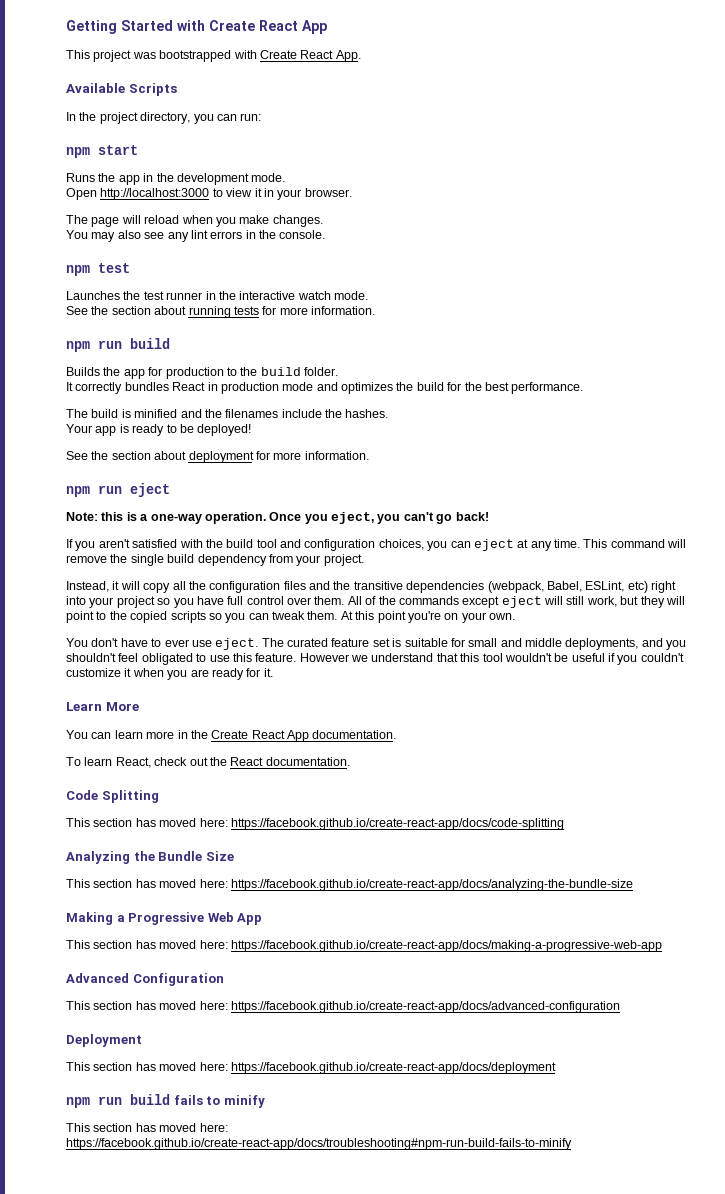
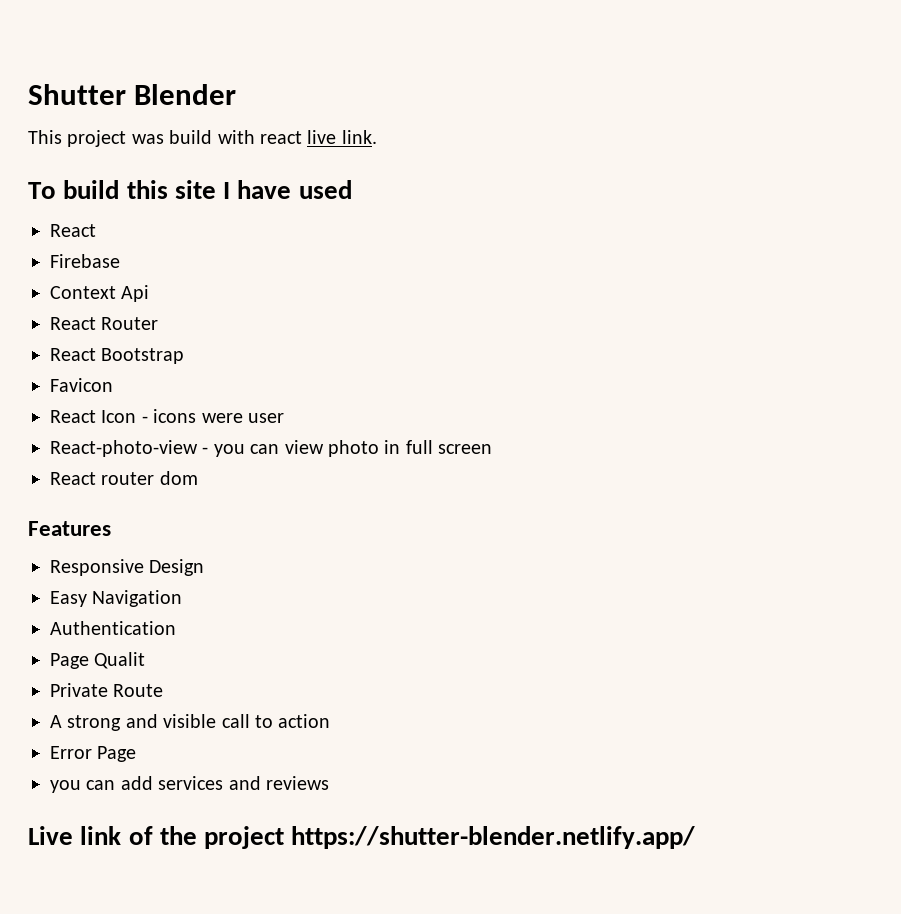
[66,20,327,34] [66,50,361,62] [66,83,177,96] [66,112,262,124] [66,145,138,158] [66,173,286,185] [66,188,352,200] [66,215,323,227] [66,230,326,242] [66,263,130,276] [66,291,368,300] [66,306,375,318] [66,338,170,352] [66,367,338,379] [66,382,584,394] [66,409,389,418] [66,424,252,436] [66,451,369,463] [66,483,170,497] [66,512,489,524] [66,539,687,551] [66,554,364,566] [66,581,676,593] [66,596,685,608] [66,611,515,623] [66,638,687,650] [66,653,684,665] [66,668,273,680] [66,702,139,711] [66,730,397,742] [66,757,350,768] [66,790,159,803] [66,818,564,830] [66,851,234,864] [66,879,633,891] [66,912,263,925] [66,940,662,952] [66,973,224,986] [66,1001,620,1013] [66,1034,142,1047] [66,1062,556,1074] [66,1094,265,1108] [66,1123,228,1132] [66,1138,572,1150] Getting Started with Create React App // This project was bootstrapped with Create React App. // Available Scripts // In the project directory, you can run: // npm start // Runs the app in the development mode. // Open http://localhost:3000 to view it in your browser. // The page will reload when you make changes. // You may also see any lint errors in the console. // npm test // Launches the test runner in the interactive watch mode. // See the section about running tests for more information. // npm run build // Builds the app for production to the build folder. // It correctly bundles React in production mode and optimizes the build for the best performance. // The build is minified and the filenames include the hashes. // Your app is ready to be deployed! // See the section about deployment for more information. // npm run eject // Note: this is a one-way operation. Once you eject, you can't go back! // If you aren't satisfied with the build tool and configuration choices, you can eject at any time. This command will remove the single build dependency from your project. // Instead, it will copy all the configuration files and the transitive dependencies (webpack, Babel, ESLint, etc) right into your project so you have full control over them. All of the commands except eject will still work, but they will point to the copied scripts so you can tweak them. At this point you're on your own. // You don't have to ever use eject. The curated feature set is suitable for small and middle deployments, and you shouldn't feel obligated to use this feature. However we understand that this tool wouldn't be useful if you couldn't customize it when you are ready for it. // Learn More // You can learn more in the Create React App documentation. // To learn React, check out the React documentation. // Code Splitting // This section has moved here: https://facebook.github.io/create-react-app/docs/code-splitting // Analyzing the Bundle Size // This section has moved here: https://facebook.github.io/create-react-app/docs/analyzing-the-bundle-size // Making a Progressive Web App // This section has moved here: https://facebook.github.io/create-react-app/docs/making-a-progressive-web-app // Advanced Configuration // This section has moved here: https://facebook.github.io/create-react-app/docs/advanced-configuration // Deployment // This section has moved here: https://facebook.github.io/create-react-app/docs/deployment // npm run build fails to minify // This section has moved here: https://facebook.github.io/create-react-app/docs/troubleshooting#npm-run-build-fails-to-minify -> [28,84,237,105] [28,130,377,147] [28,180,352,199] [50,224,96,237] [50,254,120,268] [50,285,150,302] [50,317,159,330] [50,348,185,364] [50,378,113,392] [50,409,284,423] [50,440,493,457] [50,471,198,485] [28,521,111,536] [50,559,205,576] [50,590,183,607] [50,621,176,635] [50,652,146,669] [50,683,164,697] [50,714,331,731] [50,746,137,762] [50,776,329,793] [28,826,696,849] Shutter Blender // This project was build with react live link. // To build this site I have used // React // Firebase // Context Api // React Router // React Bootstrap // Favicon // React Icon - icons were user // React-photo-view - you can view photo in full screen // React router dom // Features // Responsive Design // Easy Navigation // Authentication // Page Qualit // Private Route // A strong and visible call to action // Error Page // you can add services and reviews // Live link of the project https://shutter-blender.netlify.app/

